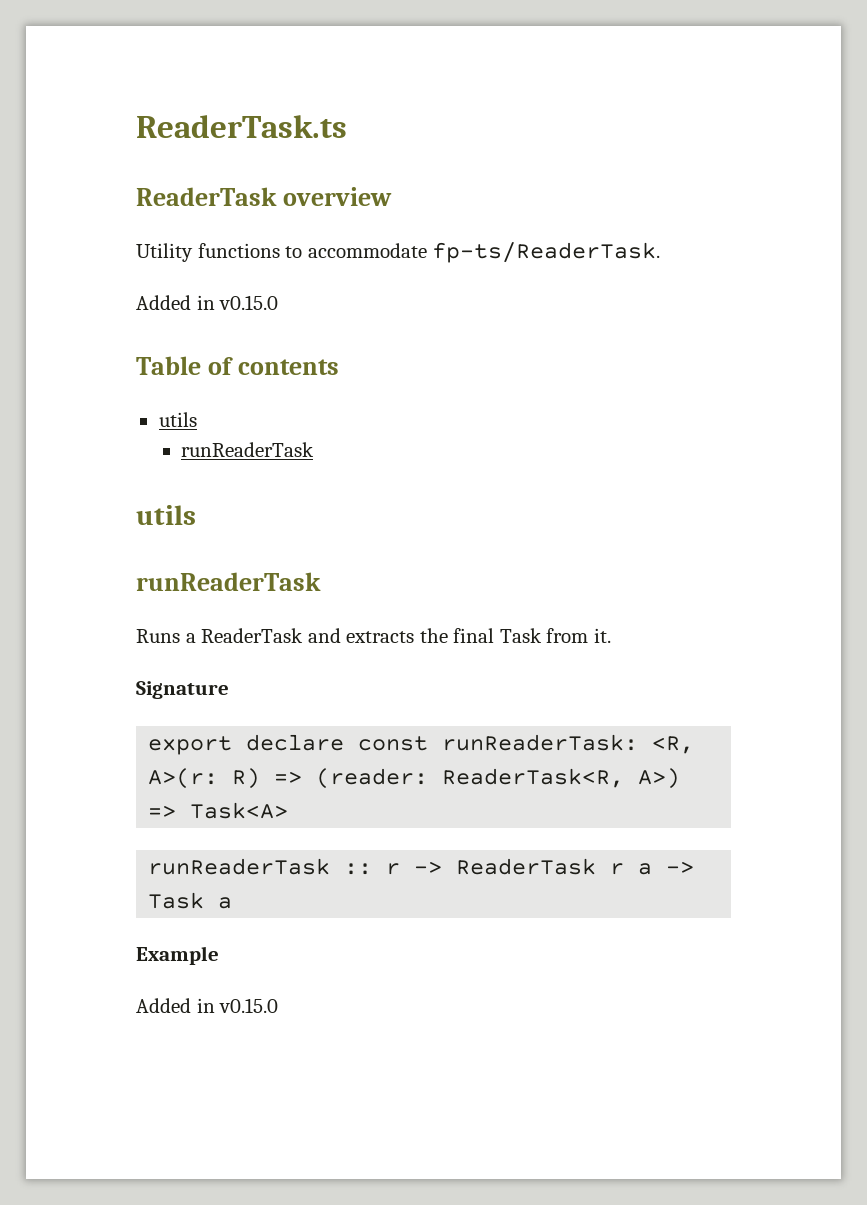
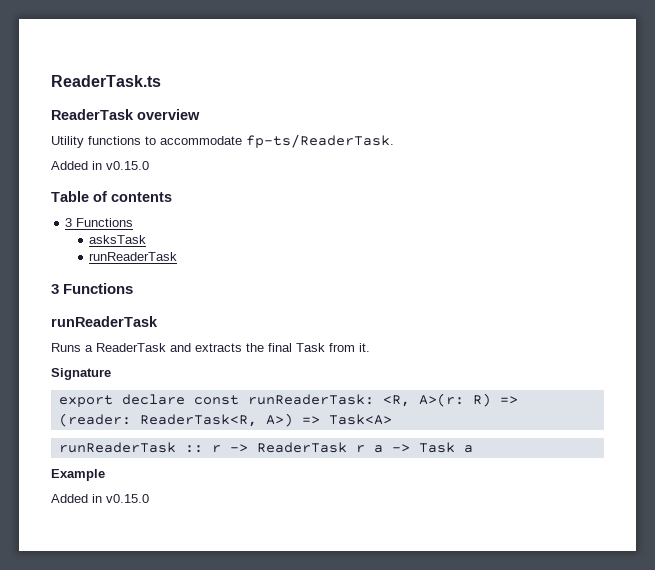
[158,412,197,427] [181,442,315,457] [136,505,196,525] utils // runReaderTask // utils -> [65,218,134,227] [89,235,147,244] [89,252,178,261] [51,283,134,294] 3 Functions // asksTask // runReaderTask // 3 Functions

